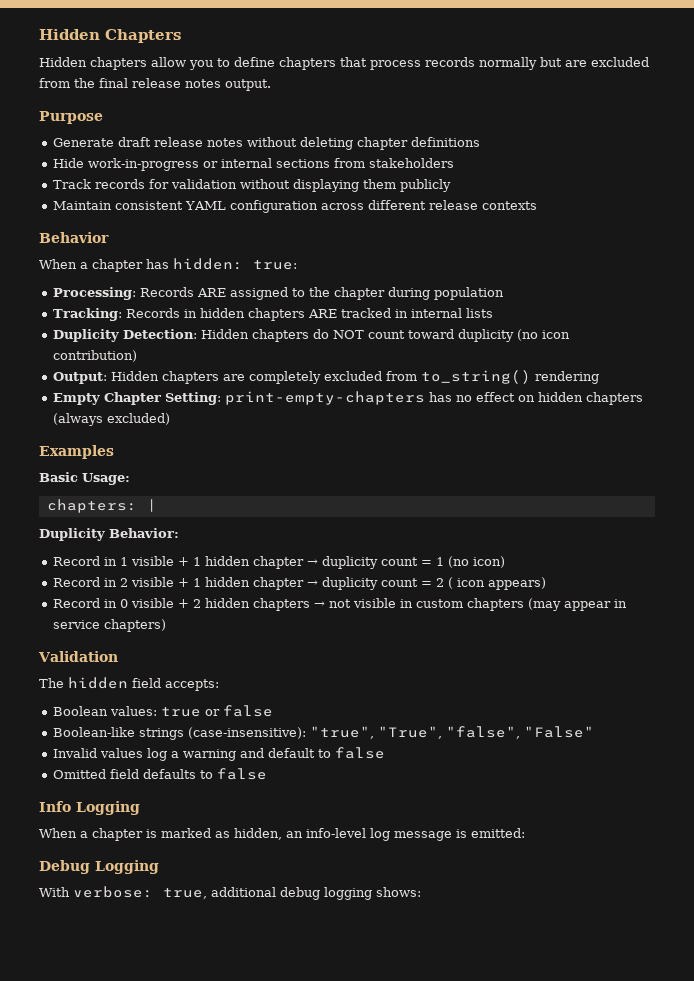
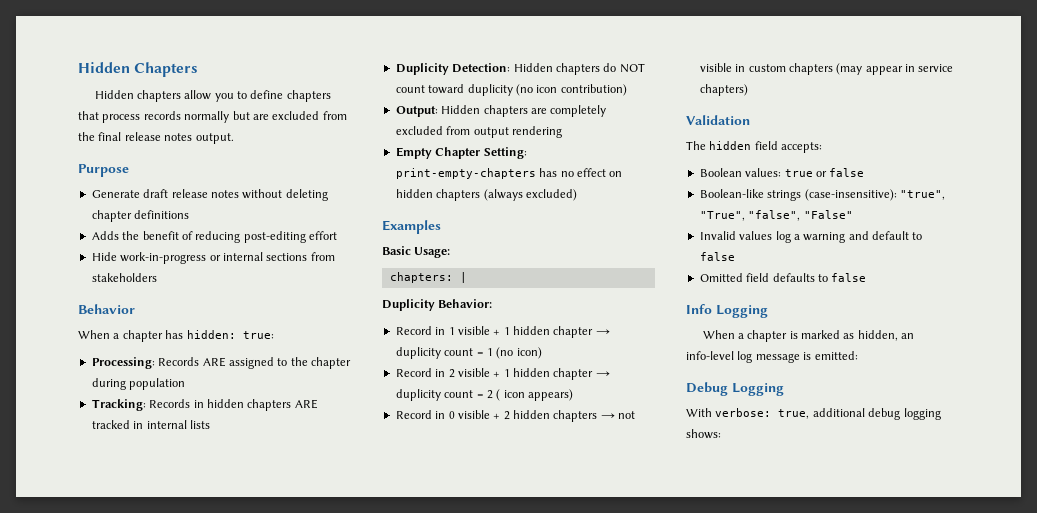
(481, 142) none -> [91,231,337,243] // Adds the benefit of reducing post-editing effort
[53,179,452,192] [53,200,538,213] // Track records for validation without displaying them publicly // Maintain consistent YAML configuration across different release contexts -> (157, 277) none
[421,370,532,384] to_string() -> [473,127,509,138] output

